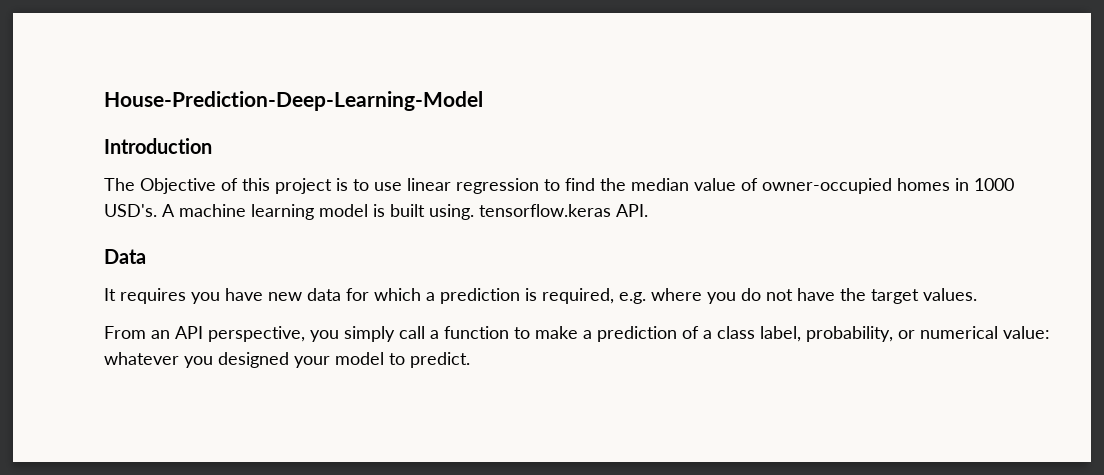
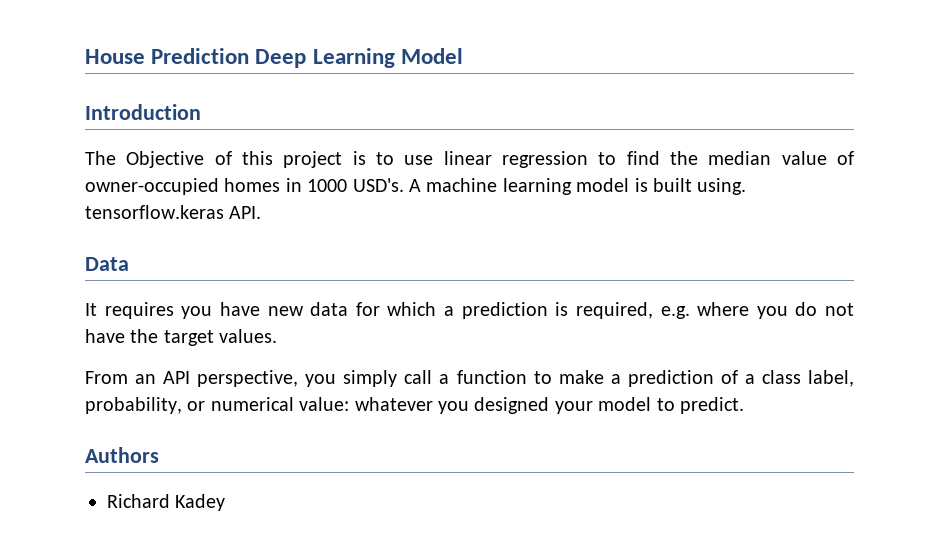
[104,91,483,111] House-Prediction-Deep-Learning-Model -> [85,48,463,68] House Prediction Deep Learning Model
(470, 360) none -> [85,447,159,463] [107,494,226,511] // Authors // Richard Kadey

